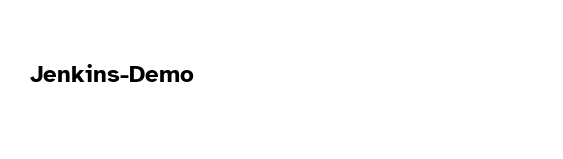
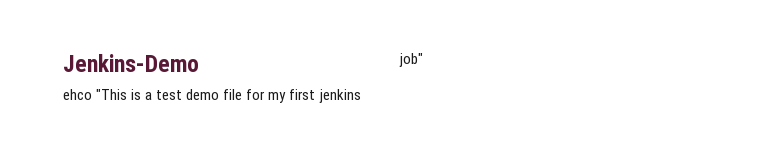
(194, 73) none -> [63,89,361,103] [399,53,423,67] // ehco "This is a test demo file for my first jenkins job"

